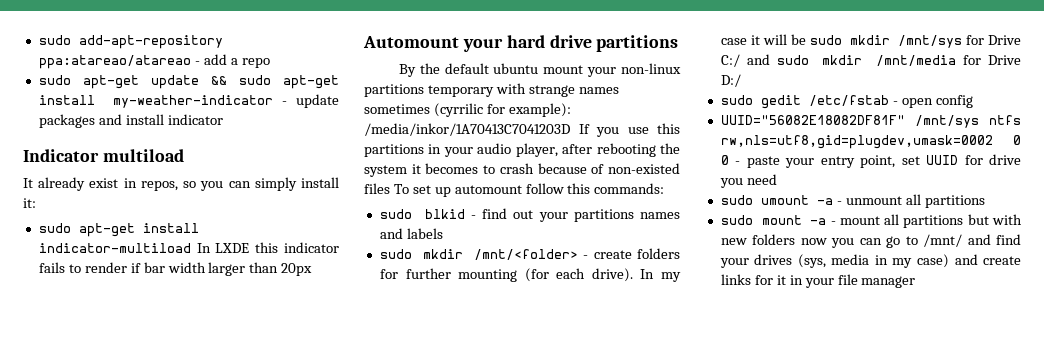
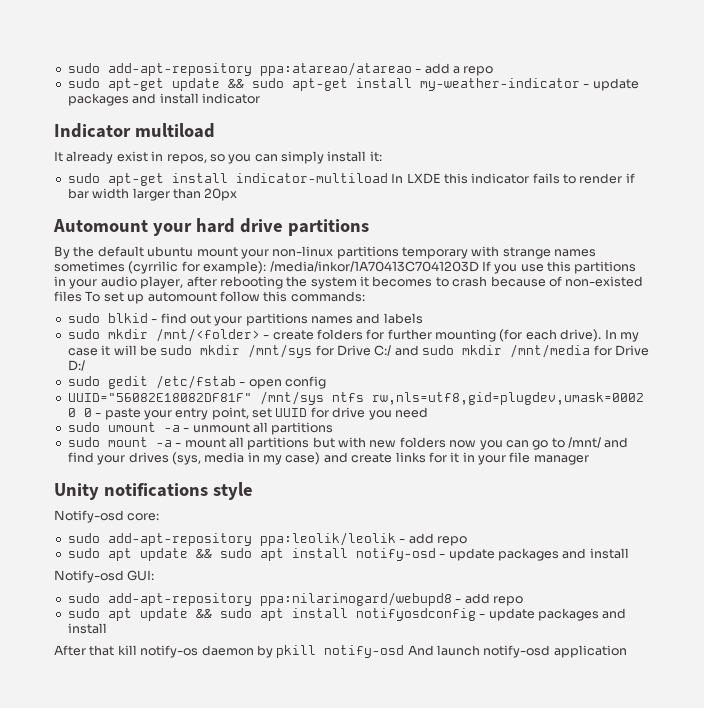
(916, 282) none -> [54,482,253,500] [54,510,160,523] [67,532,467,546] [67,548,629,561] [54,570,155,583] [67,592,523,606] [67,608,627,621] [67,623,107,634] [54,645,627,658] // Unity notifications style // Notify-osd core: // sudo add-apt-repository ppa:leolik/leolik - add repo // sudo apt update && sudo apt install notify-osd - update packages and install // Notify-osd GUI: // sudo add-apt-repository ppa:nilarimogard/webupd8 - add repo // sudo apt update && sudo apt install notifyosdconfig - update packages and install // After that kill notify-os daemon by pkill notify-osd And launch notify-osd application

